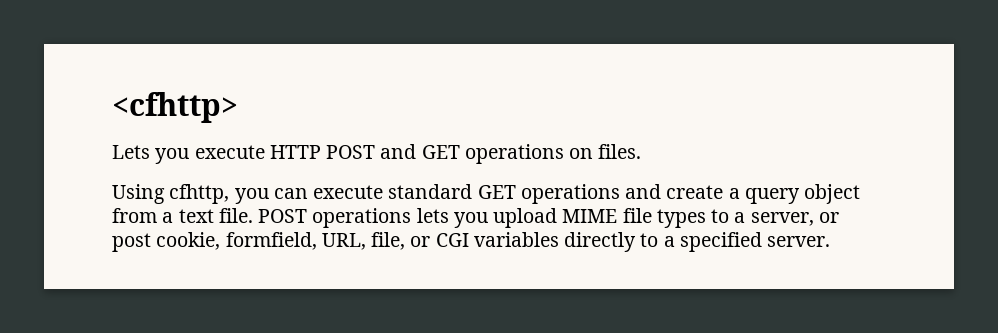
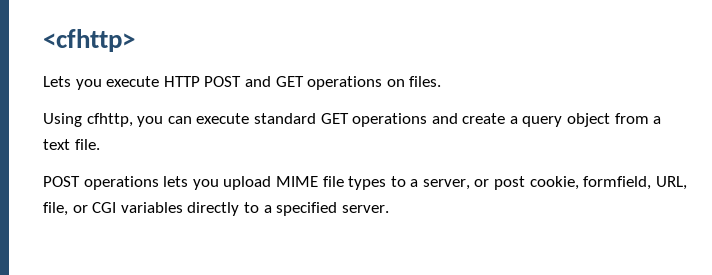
(253, 215) none -> (100, 144) //

